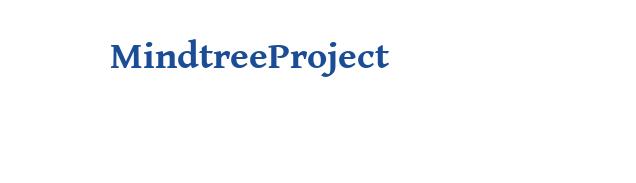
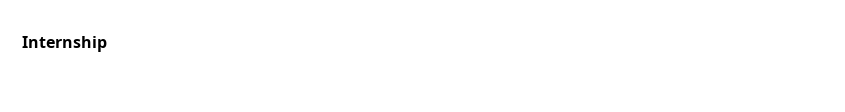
[110,39,390,77] MindtreeProject -> [22,36,107,52] Internship

